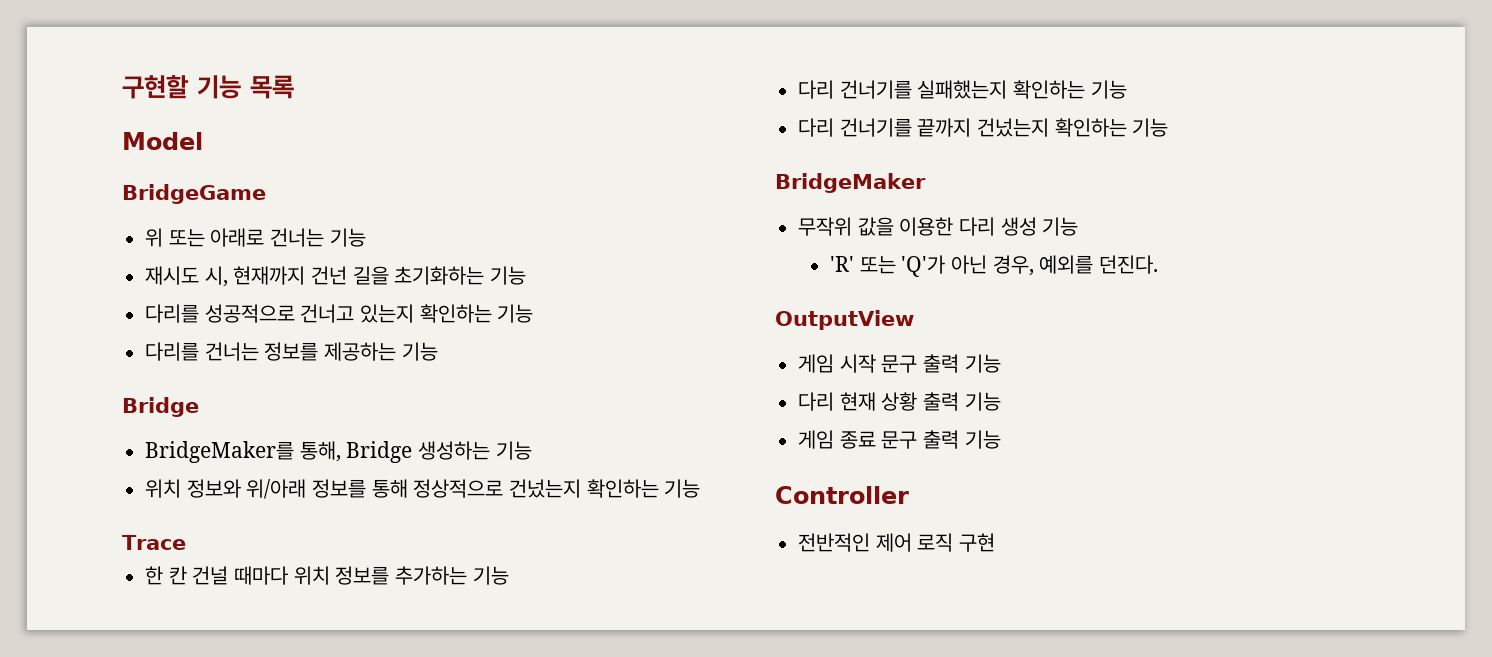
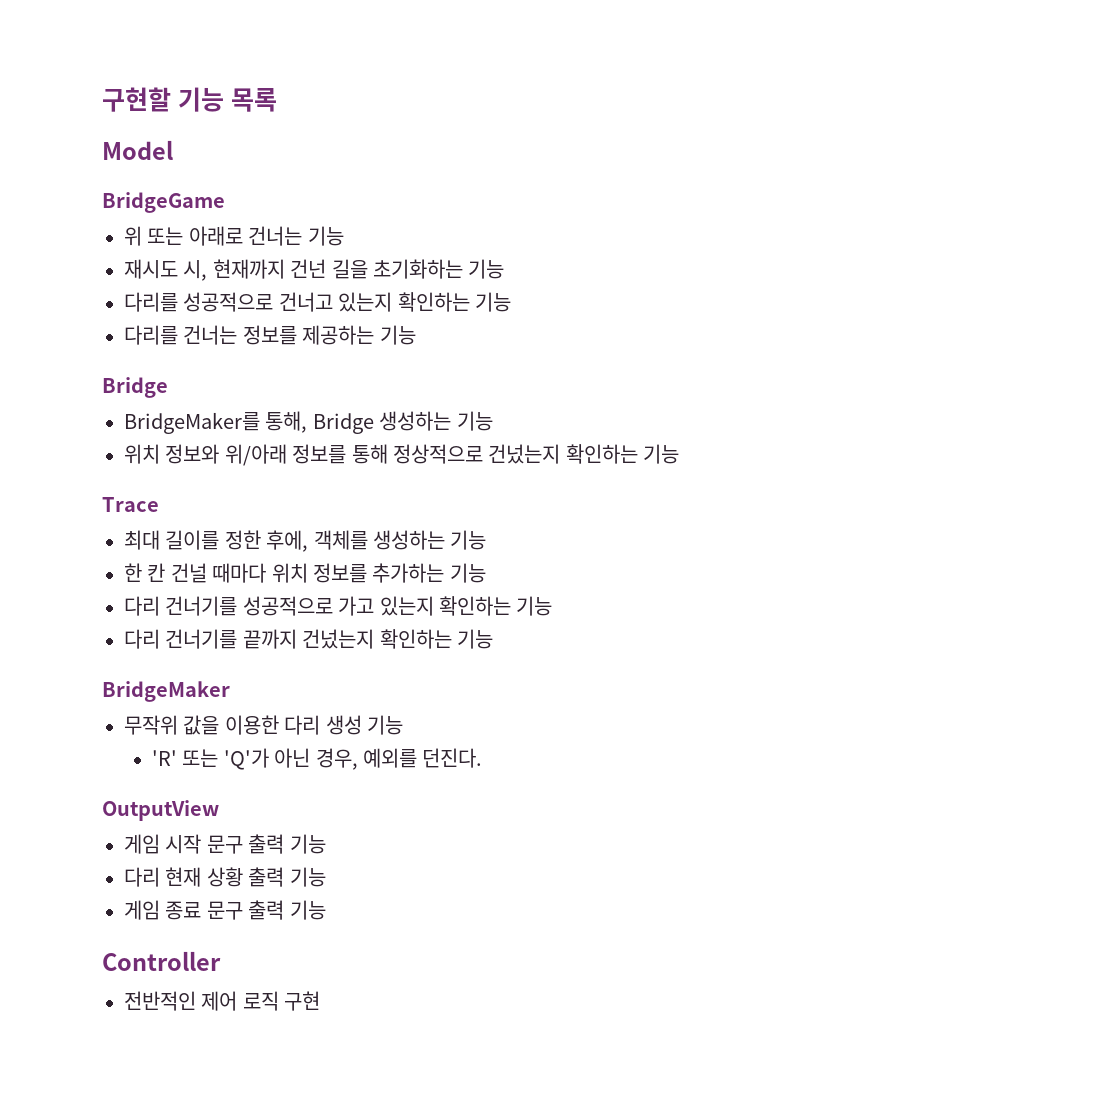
(186, 542) none -> [124,530,487,552] // 최대 길이를 정한 후에, 객체를 생성하는 기능
[917,80,1008,99] 실패했는지 -> [242,596,434,616] 성공적으로 가고 있는지

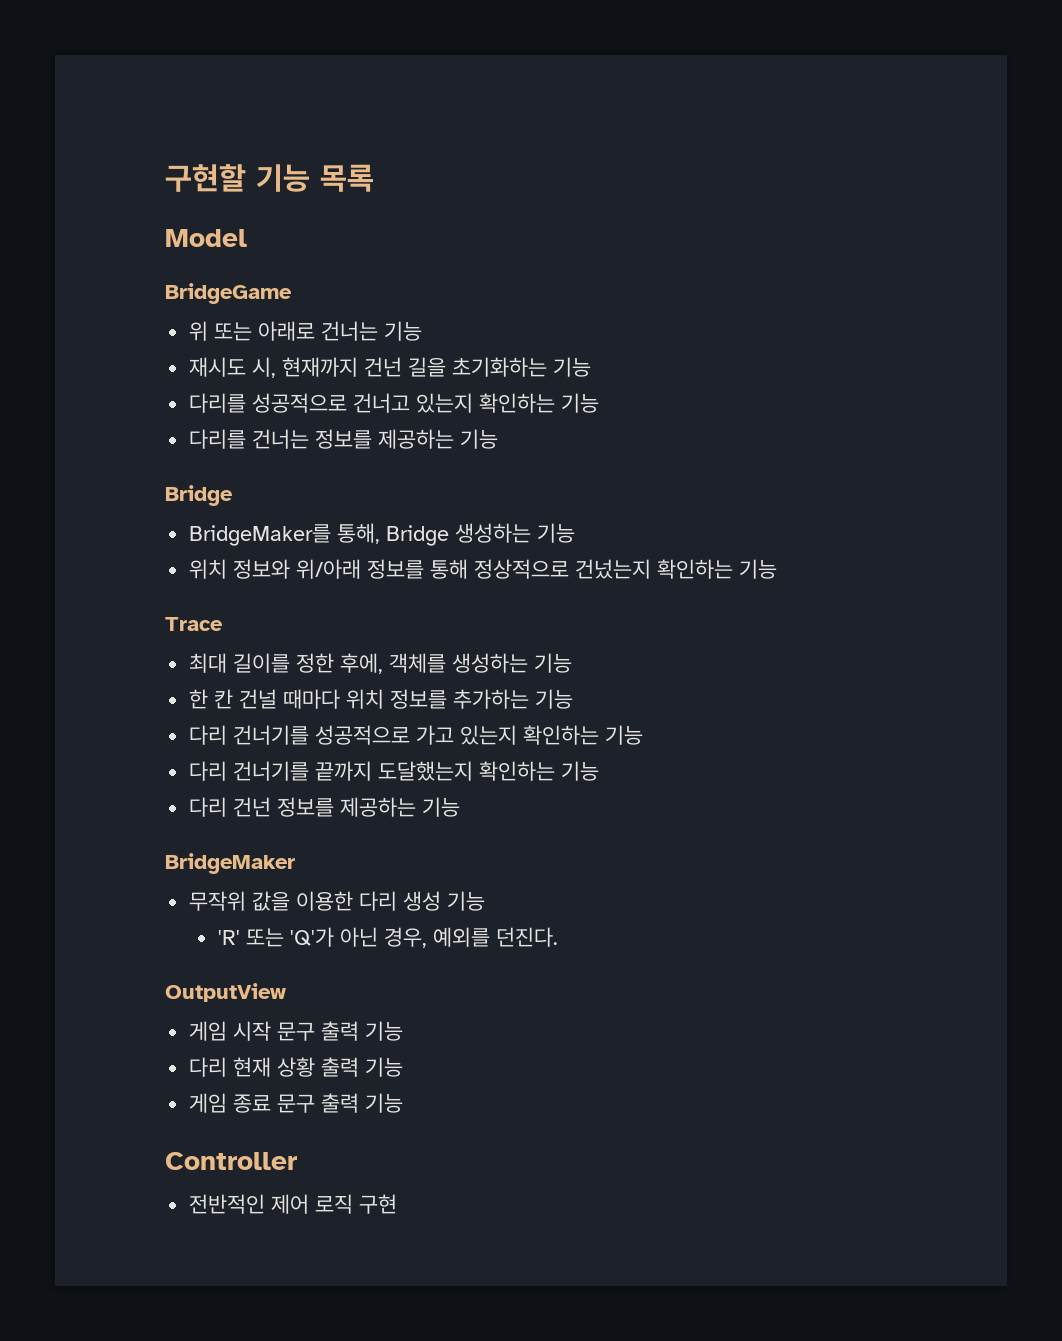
[302,629,493,649] 건넜는지 확인하는 기능 -> [378,761,600,781] [189,797,461,817] 도달했는지 확인하는 기능 // 다리 건넌 정보를 제공하는 기능

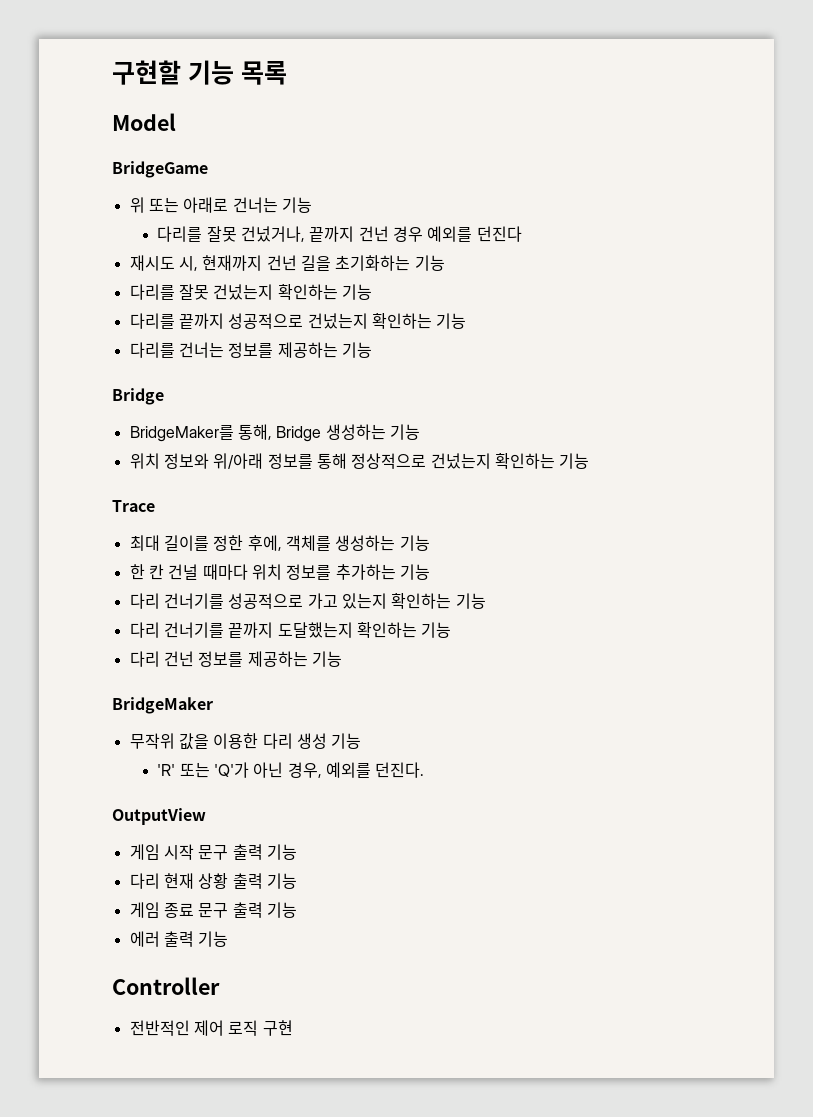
(423, 331) none -> [157,226,522,242] // 다리를 잘못 건넜거나, 끝까지 건넌 경우 예외를 던진다
[252,393,474,413] 성공적으로 건너고 있는지 -> [178,284,372,300] [129,313,368,329] 잘못 건넜는지 확인하는 기능 // 다리를 끝까지 성공적으로 건넜는지
(404, 1103) none -> [129,931,229,947] // 에러 출력 기능

